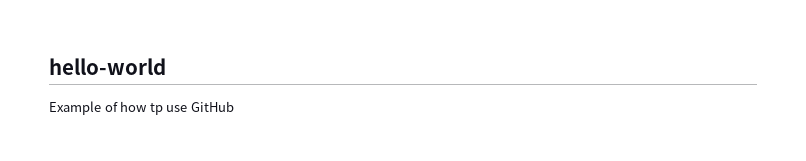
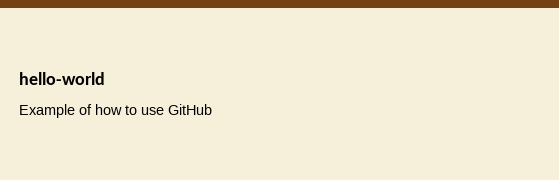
[149,103,163,115] tp -> [125,105,137,115] to

